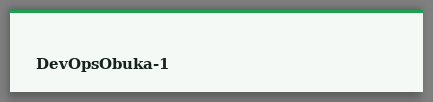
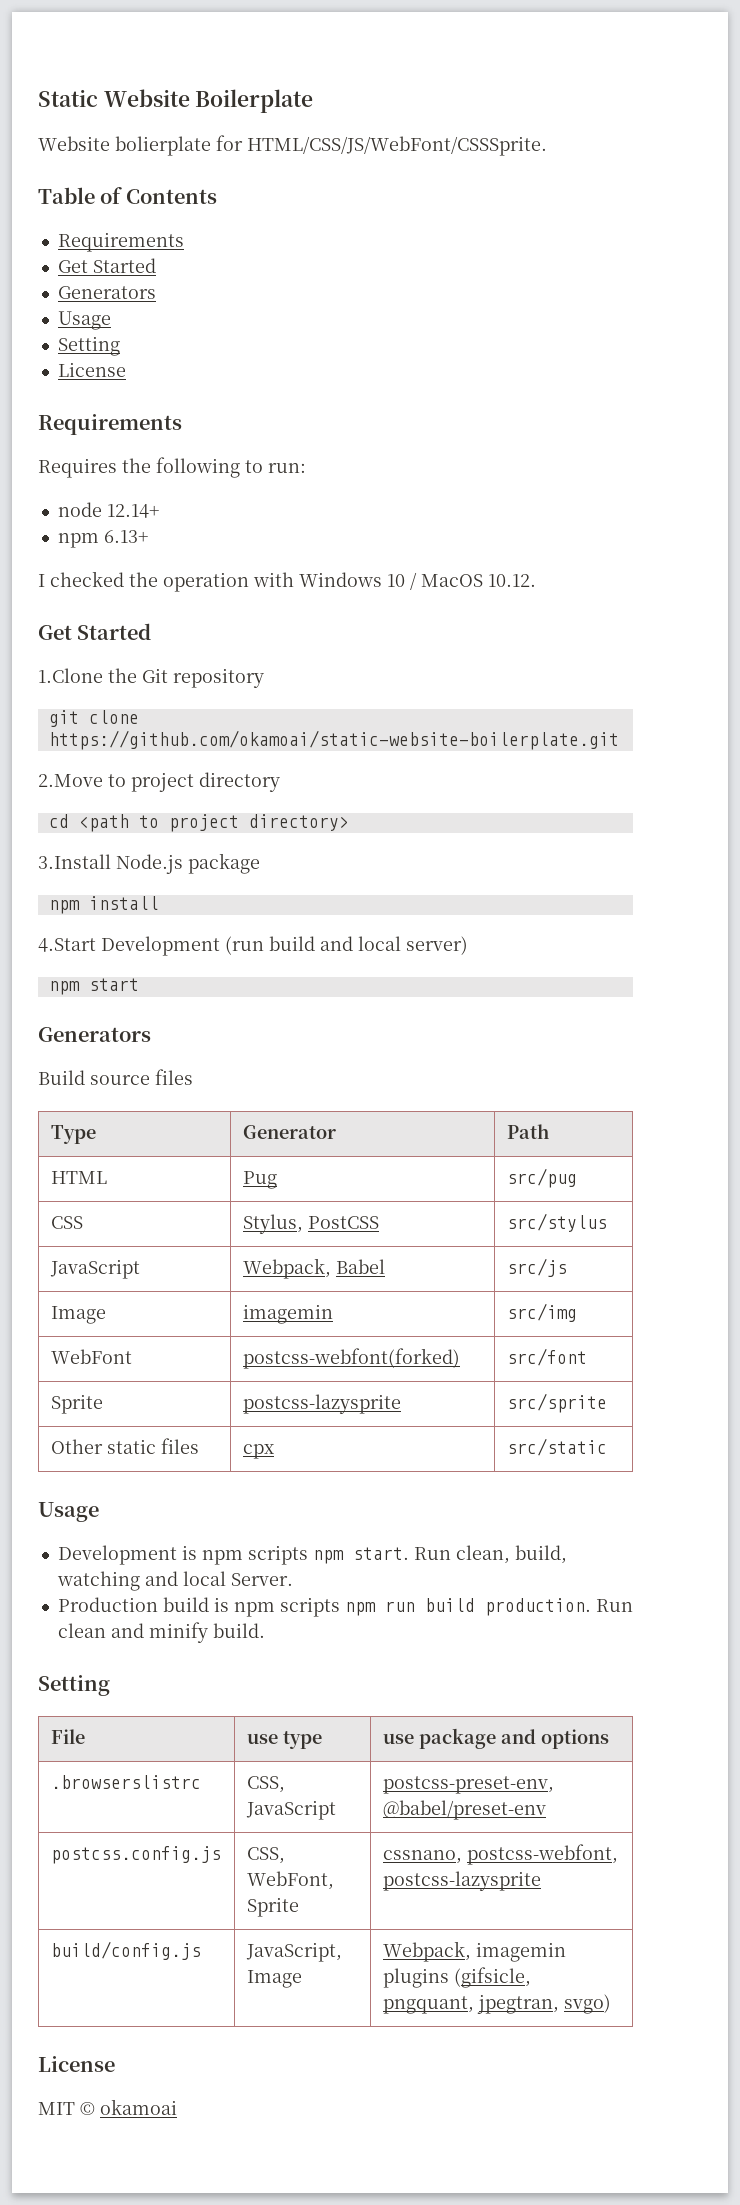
[36,58,169,72] DevOpsObuka-1 -> [38,89,314,113] [38,135,547,156] [38,187,217,204] [57,232,184,252] [57,258,156,273] [57,286,156,299] [57,311,111,330] [57,336,120,356] [57,362,126,377] [38,414,182,435] [38,457,306,478] [57,502,159,518] [57,530,148,548] [38,571,536,592] [38,623,152,640] [38,668,264,688] [48,710,139,727] [48,730,619,750] [38,772,280,792] [48,814,349,832] [38,853,260,874] [48,896,159,914] [38,936,468,956] [48,978,139,995] [38,1027,151,1042] [38,1069,193,1085] [50,1125,96,1144] [242,1125,336,1139] [506,1124,549,1139] [50,1171,107,1184] [242,1171,277,1189] [506,1168,577,1188] [50,1216,83,1229] [242,1214,379,1234] [506,1213,607,1232] [49,1259,140,1279] [242,1258,385,1279] [506,1258,567,1277] [50,1306,106,1324] [242,1304,333,1324] [506,1303,577,1322] [50,1349,132,1364] [242,1348,460,1369] [506,1348,587,1366] [50,1394,103,1414] [242,1394,401,1414] [506,1393,607,1413] [50,1438,199,1454] [242,1444,274,1459] [506,1438,607,1456] [38,1502,99,1522] [57,1545,567,1565] [56,1571,293,1591] [57,1597,633,1617] [57,1622,265,1643] [38,1675,110,1696] [50,1729,85,1744] [246,1731,322,1749] [382,1728,609,1749] [50,1775,201,1789] [246,1776,285,1793] [245,1800,336,1820] [382,1776,554,1794] [382,1800,546,1820] [50,1846,221,1864] [246,1847,285,1864] [246,1871,334,1890] [246,1897,299,1917] [382,1844,618,1865] [382,1871,541,1891] [50,1941,201,1960] [245,1942,342,1962] [246,1970,302,1988] [382,1941,566,1962] [382,1967,531,1988] [382,1994,611,2014] [38,2056,115,2072] [38,2099,177,2115] Static Website Boilerplate // Website bolierplate for HTML/CSS/JS/WebFont/CSSSprite. // Table of Contents // Requirements // Get Started // Generators // Usage // Setting // License // Requirements // Requires the following to run: // node 12.14+ // npm 6.13+ // I checked the operation with Windows 10 / MacOS 10.12. // Get Started // 1.Clone the Git repository // git clone https://github.com/okamoai/static-website-boilerplate.git // 2.Move to project directory // cd <path to project directory> // 3.Install Node.js package // npm install // 4.Start Development (run build and local server) // npm start // Generators // Build source files // Type | Generator | Path // HTML | Pug | src/pug // CSS | Stylus, PostCSS | src/stylus // JavaScript | Webpack, Babel | src/js // Image | imagemin | src/img // WebFont | postcss-webfont(forked) | src/font // Sprite | postcss-lazysprite | src/sprite // Other static files | cpx | src/static // Usage // Development is npm scripts npm start. Run clean, build, watching and local Server. // Production build is npm scripts npm run build production. Run clean and minify build. // Setting // File | use type | use package and options // .browserslistrc | CSS, JavaScript | postcss-preset-env, @babel/preset-env // postcss.config.js | CSS, WebFont, Sprite | cssnano, postcss-webfont, postcss-lazysprite // build/config.js | JavaScript, Image | Webpack, imagemin plugins (gifsicle, pngquant, jpegtran, svgo) // License // MIT © okamoai

